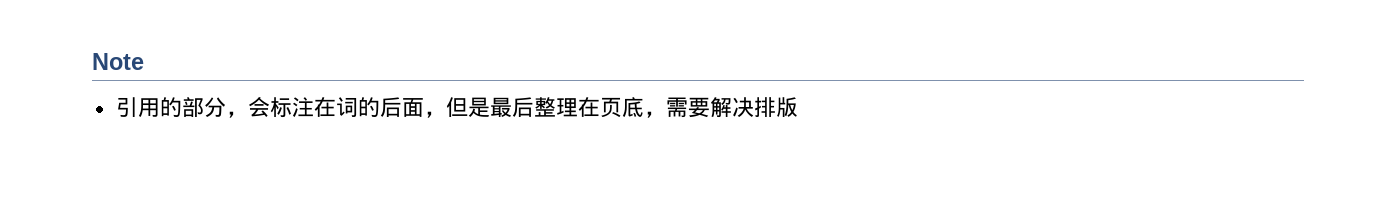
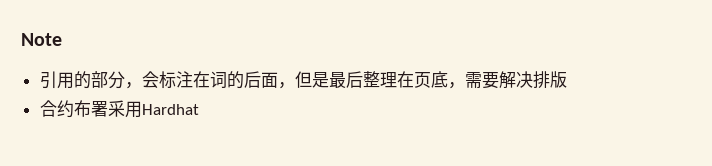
(798, 107) none -> [39,100,199,118] // 合约布署采用Hardhat

